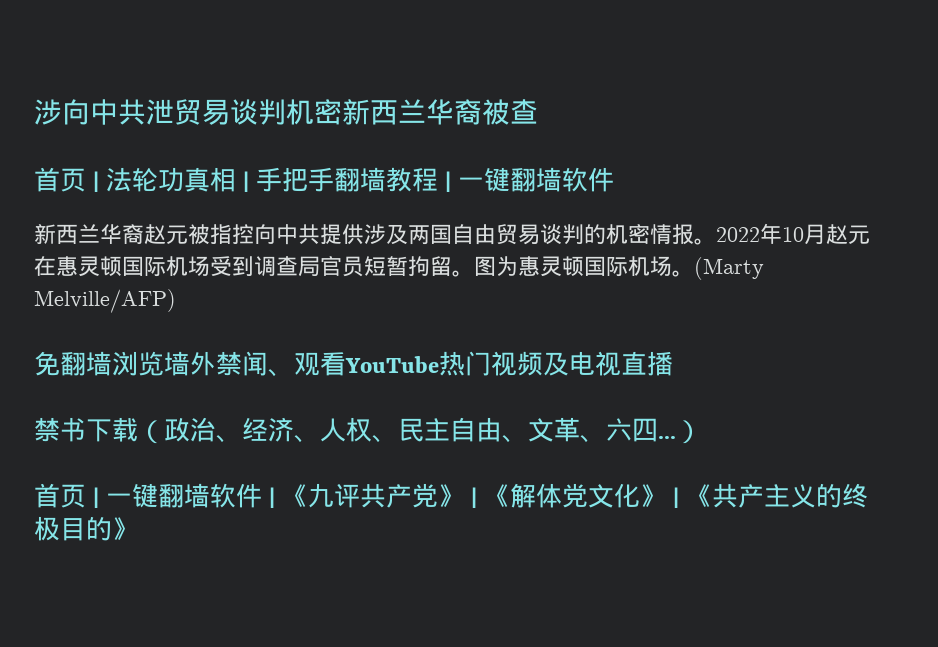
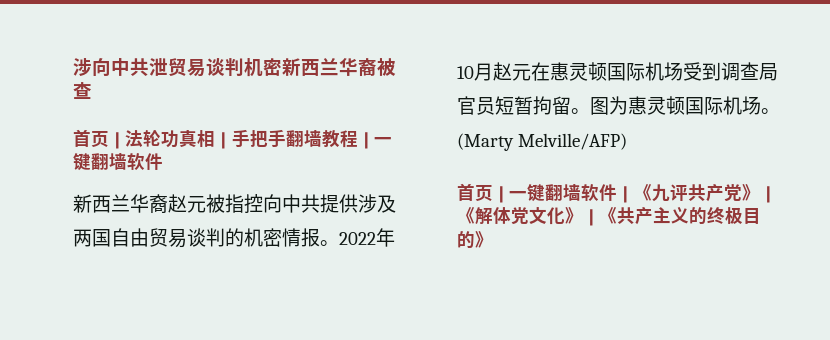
[34,351,673,377] [34,417,702,444] // 免翻墙浏览墙外禁闻、观看YouTube热门视频及电视直播 // 禁书下载（政治、经济、人权、民主自由、文革、六四...） -> (628, 141) none

